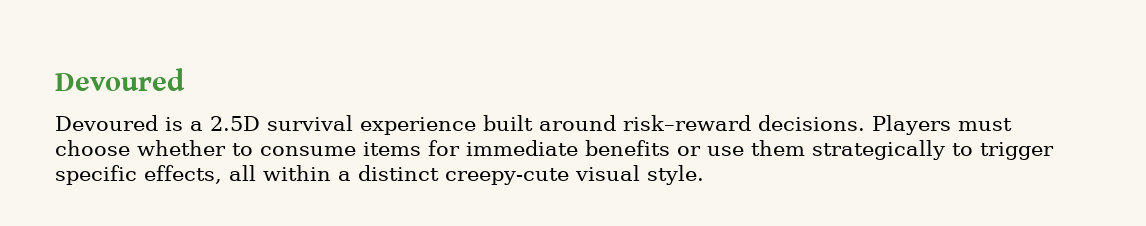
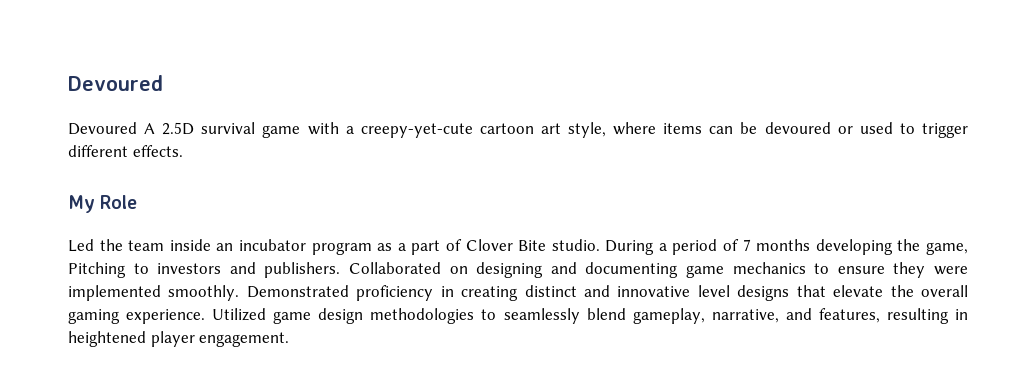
[165,115,1012,135] [55,140,1054,160] [55,165,704,185] is a 2.5D survival experience built around risk–reward decisions. Players must choose whether to consume items for immediate benefits or use them strategically to trigger specific effects, all within a distinct creepy-cute visual style. -> [144,122,968,138] [68,145,183,157] [68,195,138,213] [68,239,969,255] [68,262,969,278] [68,285,969,301] [68,308,968,324] [68,331,290,347] A 2.5D survival game with a creepy-yet-cute cartoon art style, where items can be devoured or used to trigger different effects. // My Role // Led the team inside an incubator program as a part of Clover Bite studio. During a period of 7 months developing the game, Pitching to investors and publishers. Collaborated on designing and documenting game mechanics to ensure they were implemented smoothly. Demonstrated proficiency in creating distinct and innovative level designs that elevate the overall gaming experience. Utilized game design methodologies to seamlessly blend gameplay, narrative, and features, resulting in heightened player engagement.

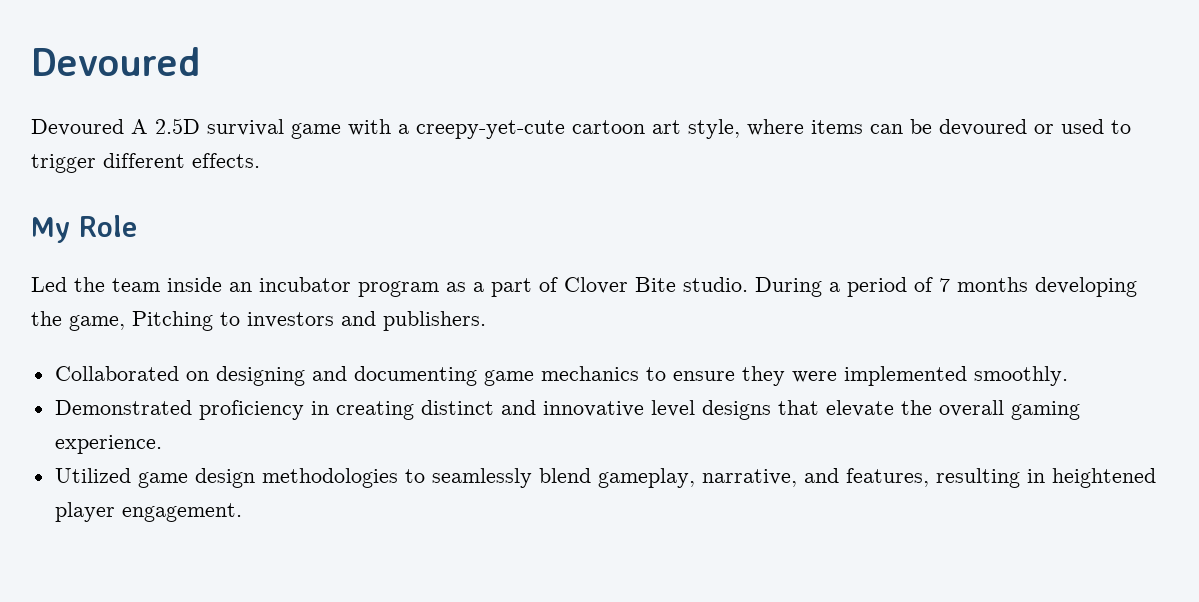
(341, 270) none -> (486, 321) //
(240, 293) none -> (1068, 376) //
(206, 316) none -> (162, 444) //

